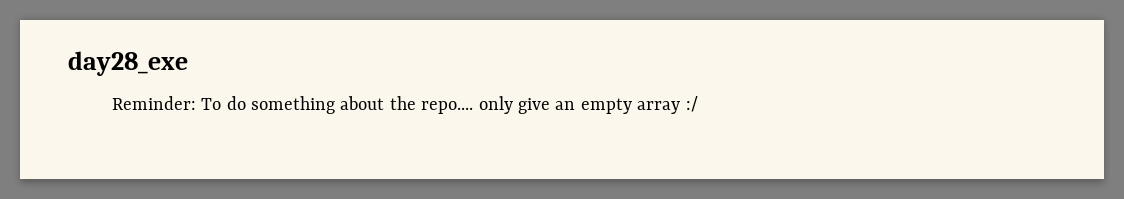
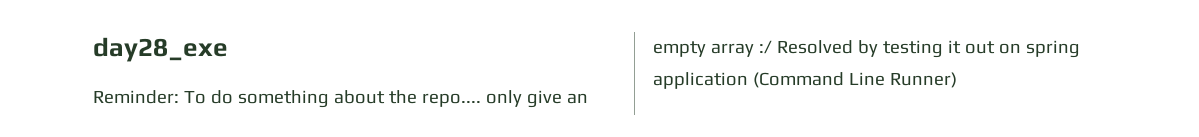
(698, 104) none -> [776,40,1080,58] [653,72,957,89] Resolved by testing it out on spring application (Command Line Runner)

